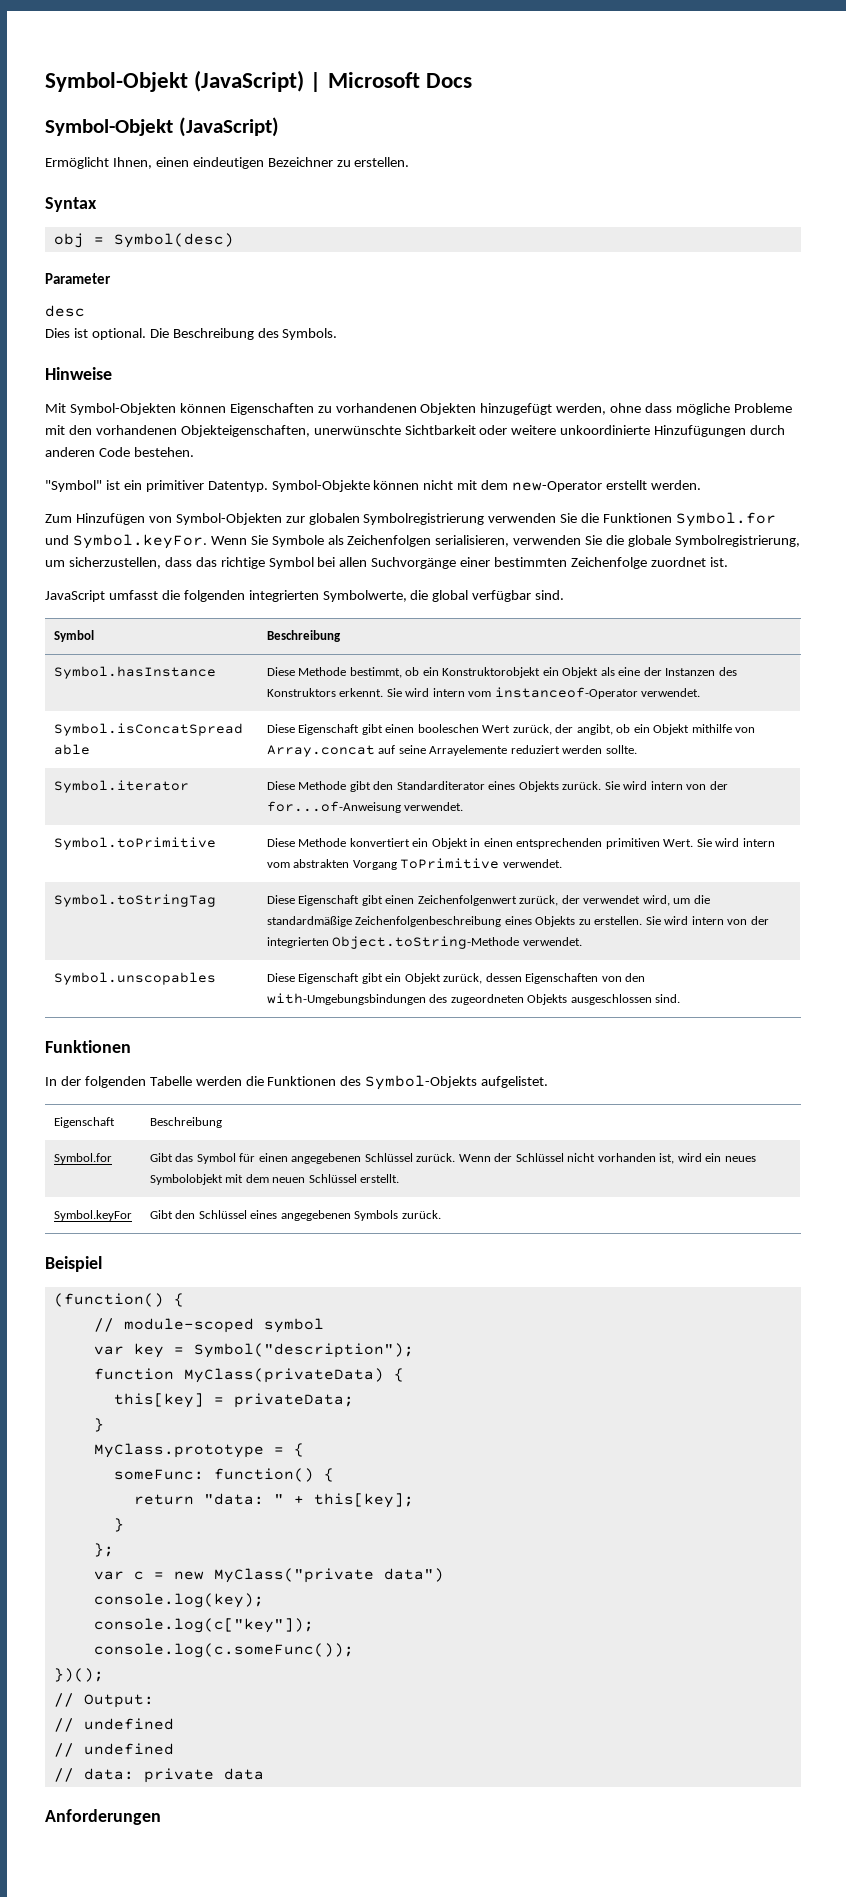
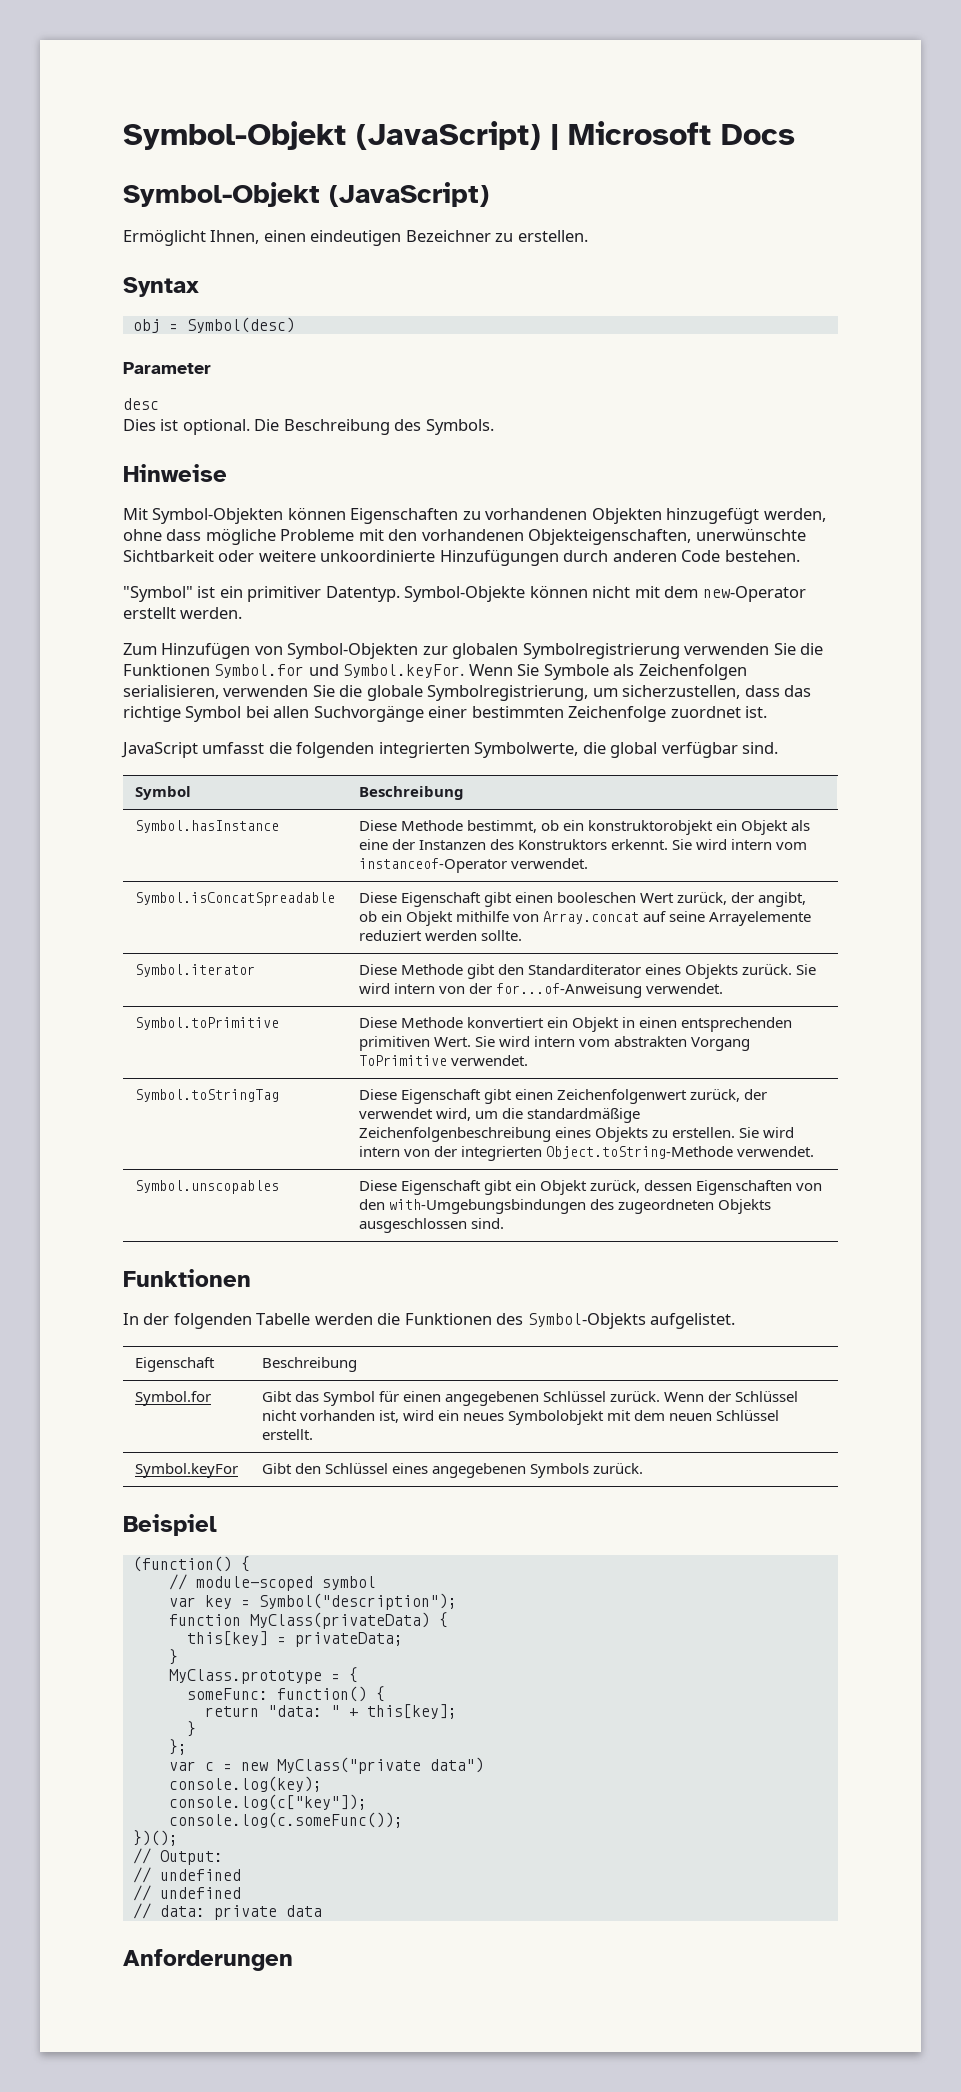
[442,667,541,678] Konstruktorobjekt -> [588,820,714,835] konstruktorobjekt

